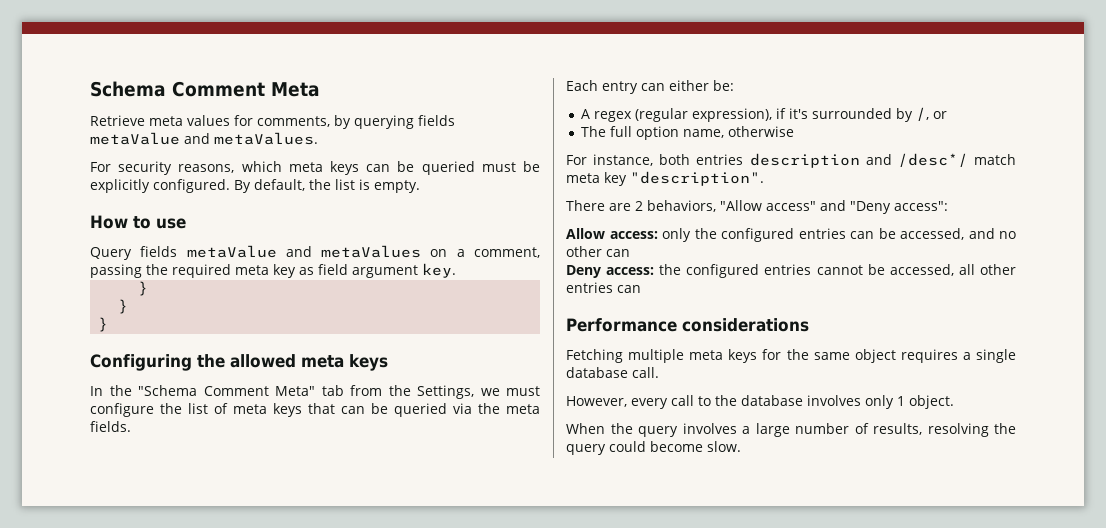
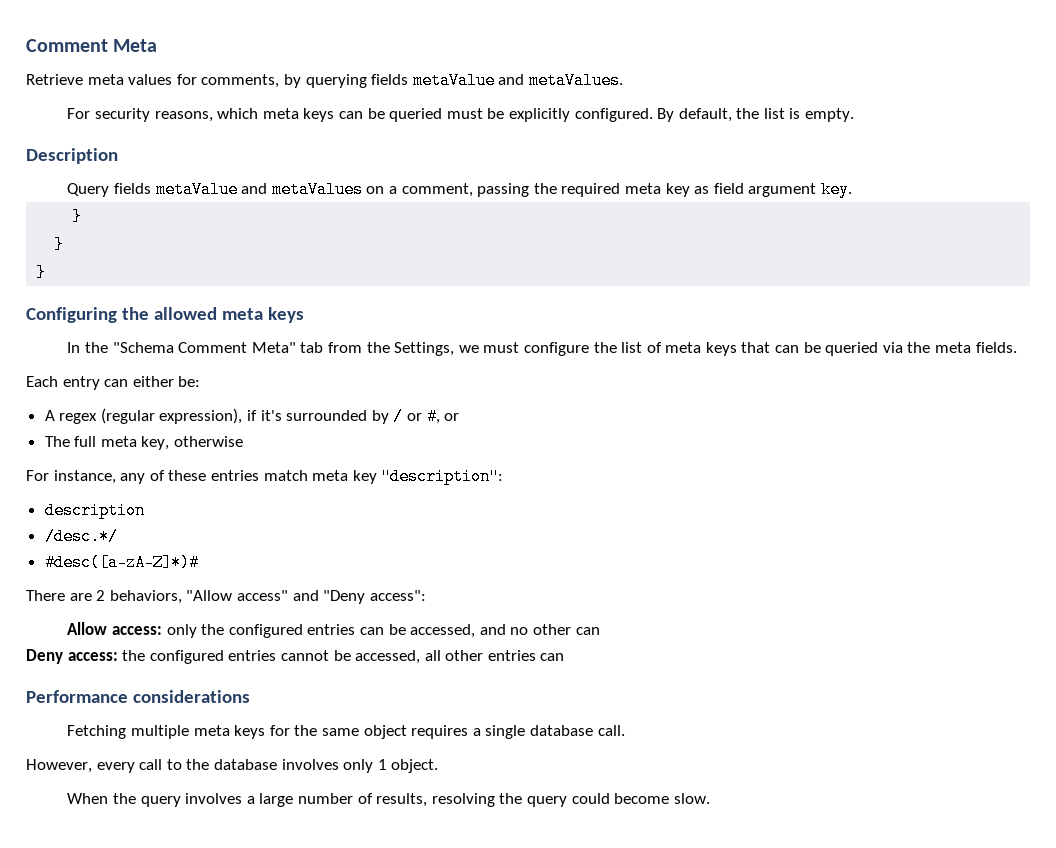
[90,81,166,97] Schema -> (26, 45) none
[90,215,186,229] How to use -> [26,148,118,164] Description
[916,107,930,121] /, -> [393,408,440,425] / or #,
[636,126,725,140] option name, -> [100,436,170,450] meta key,
[659,153,1016,168] [566,171,764,186] both entries description and /desc*/ match meta key "description". -> [120,468,504,485] [44,502,145,519] [44,528,118,545] [44,554,199,571] any of these entries match meta key "description": // description // /desc.*/ // #desc([a-zA-Z]*)#

